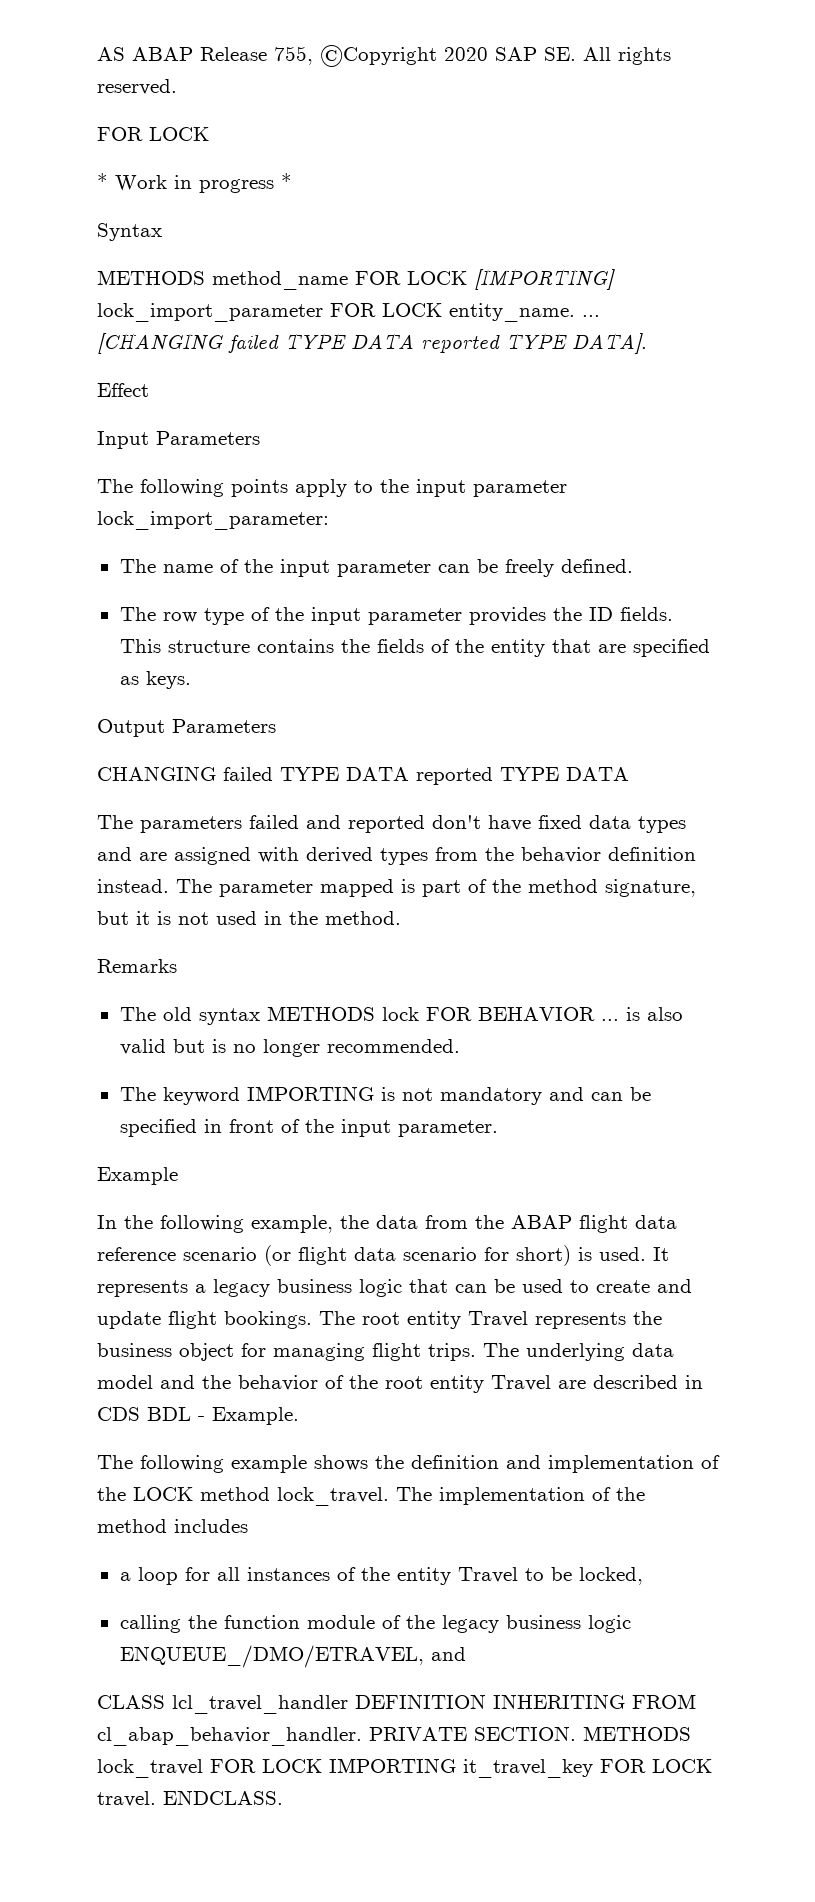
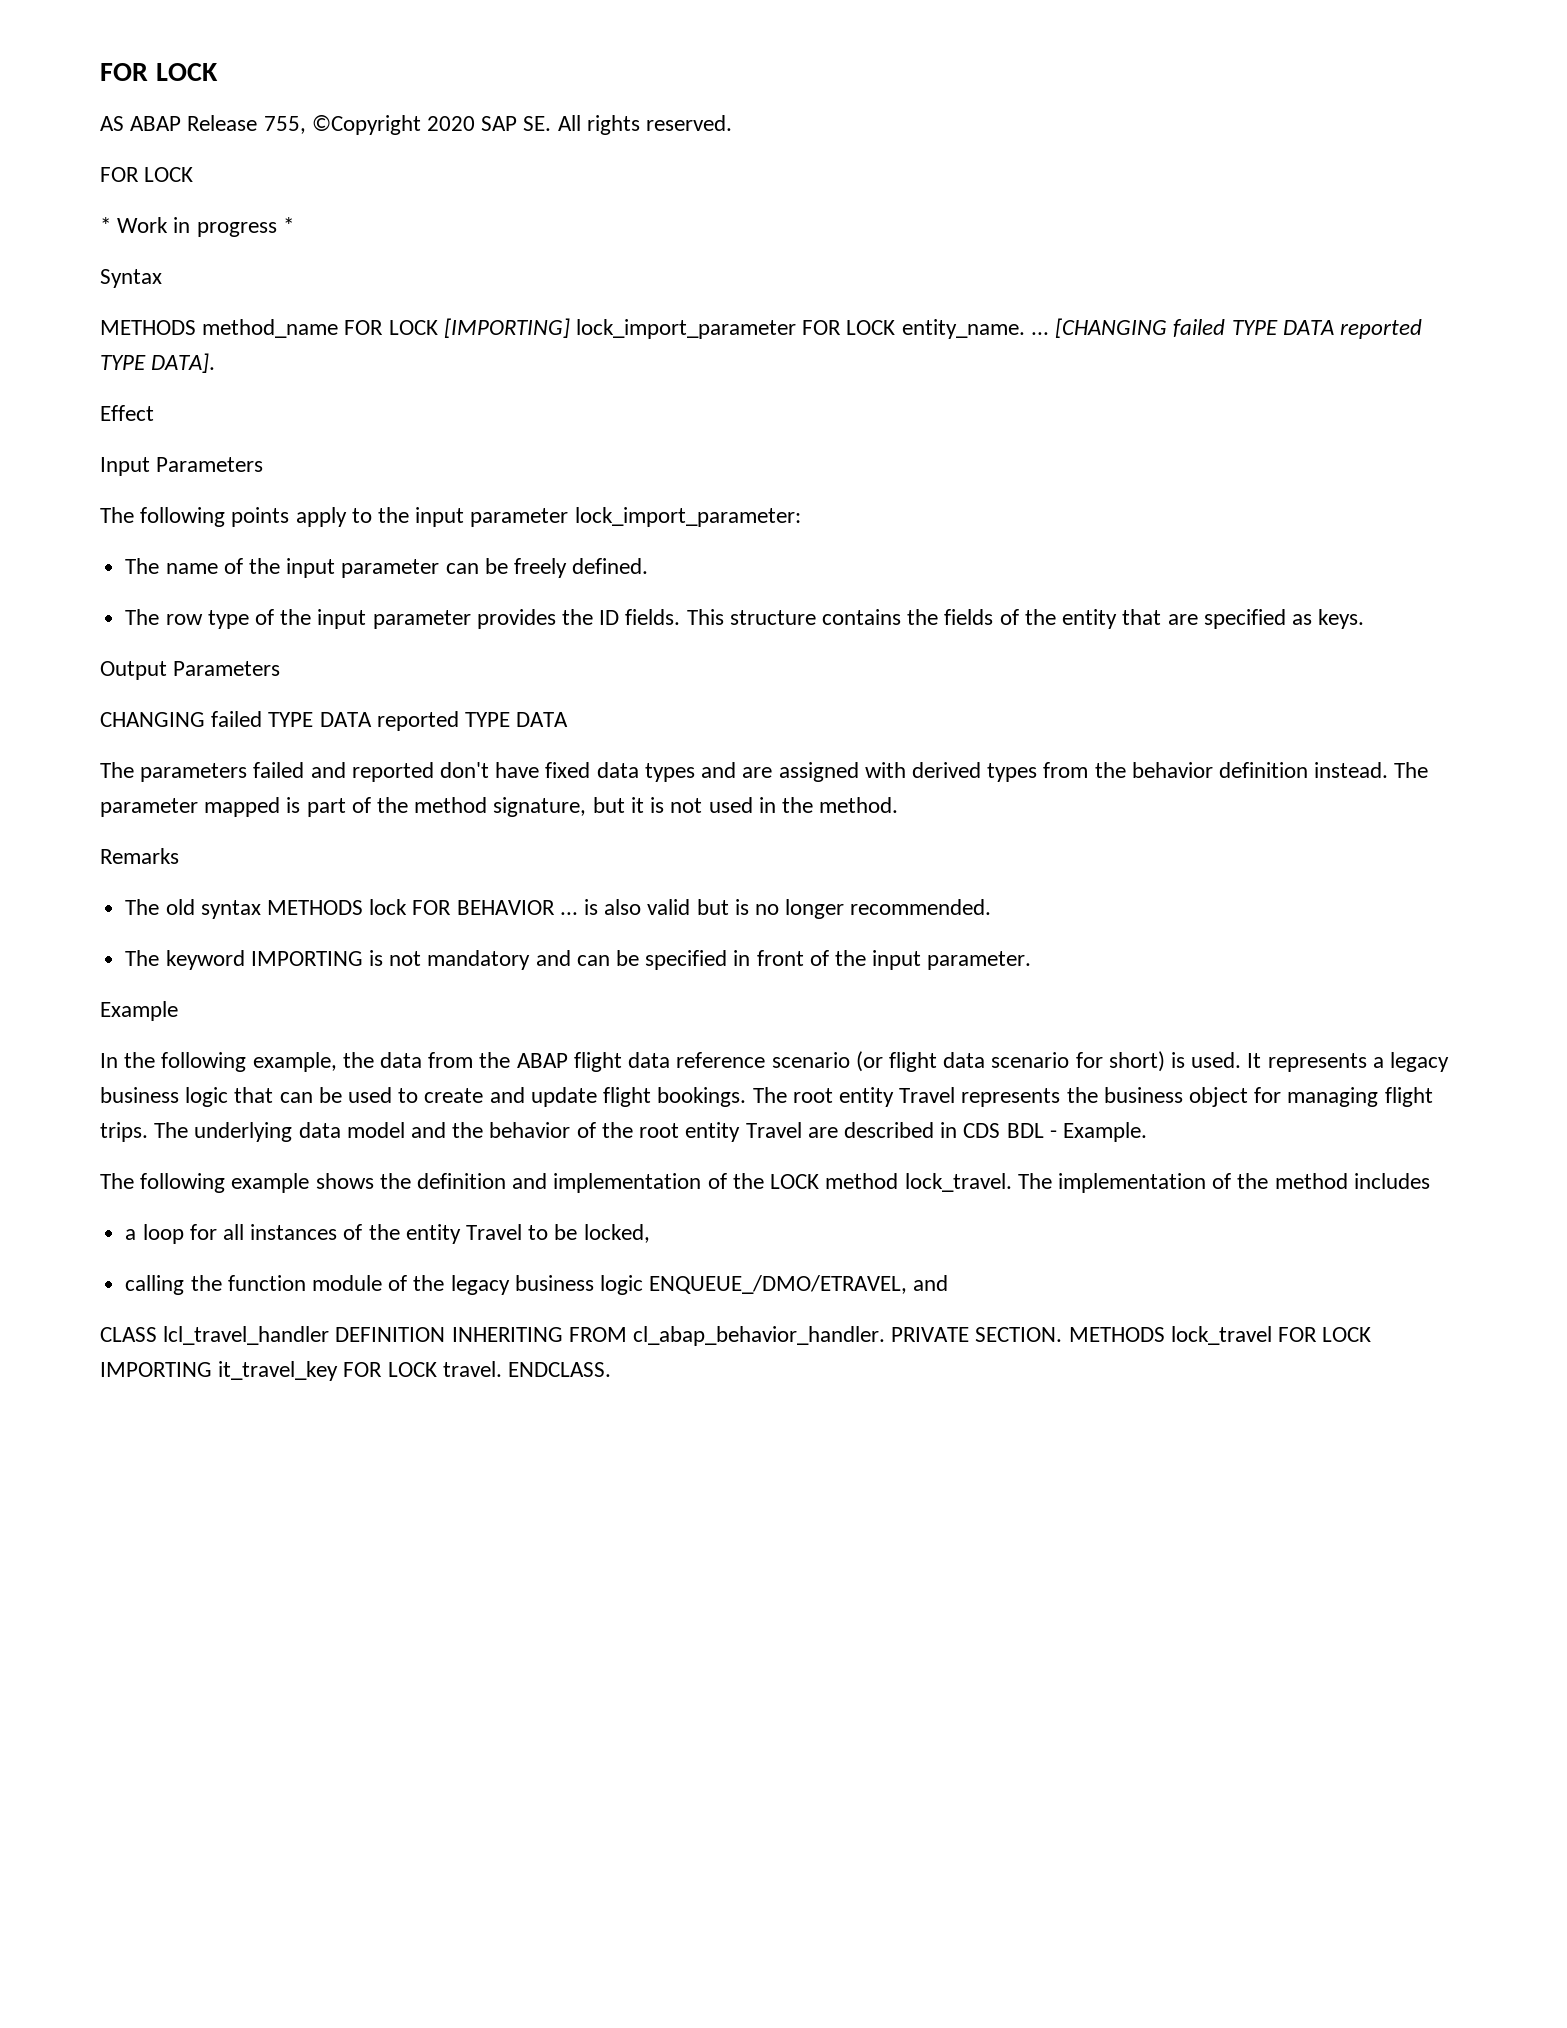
(97, 54) none -> [100,63,218,81] FOR LOCK //

